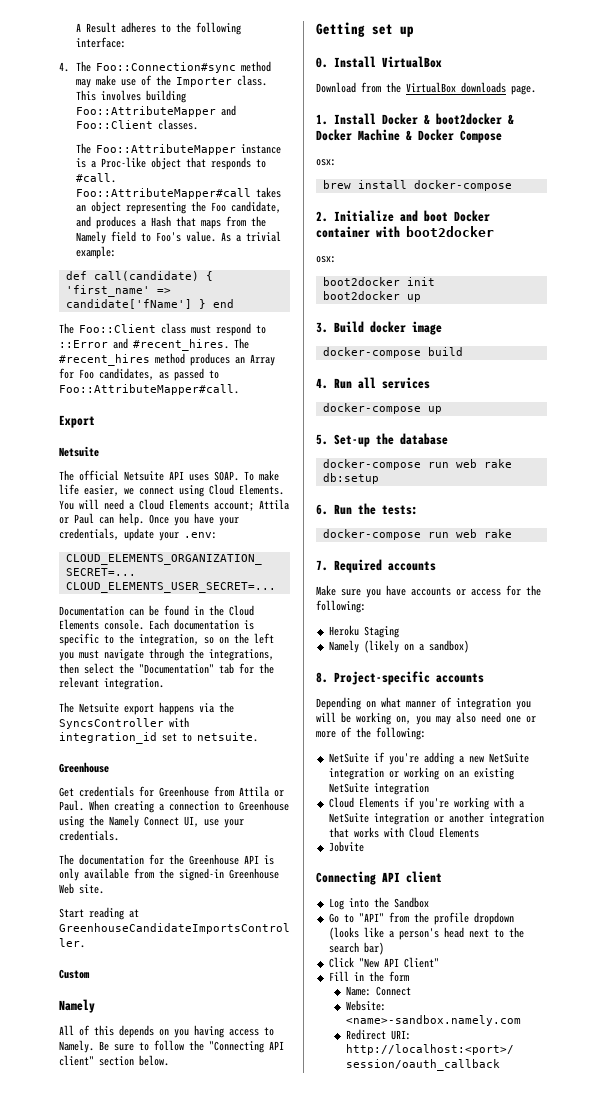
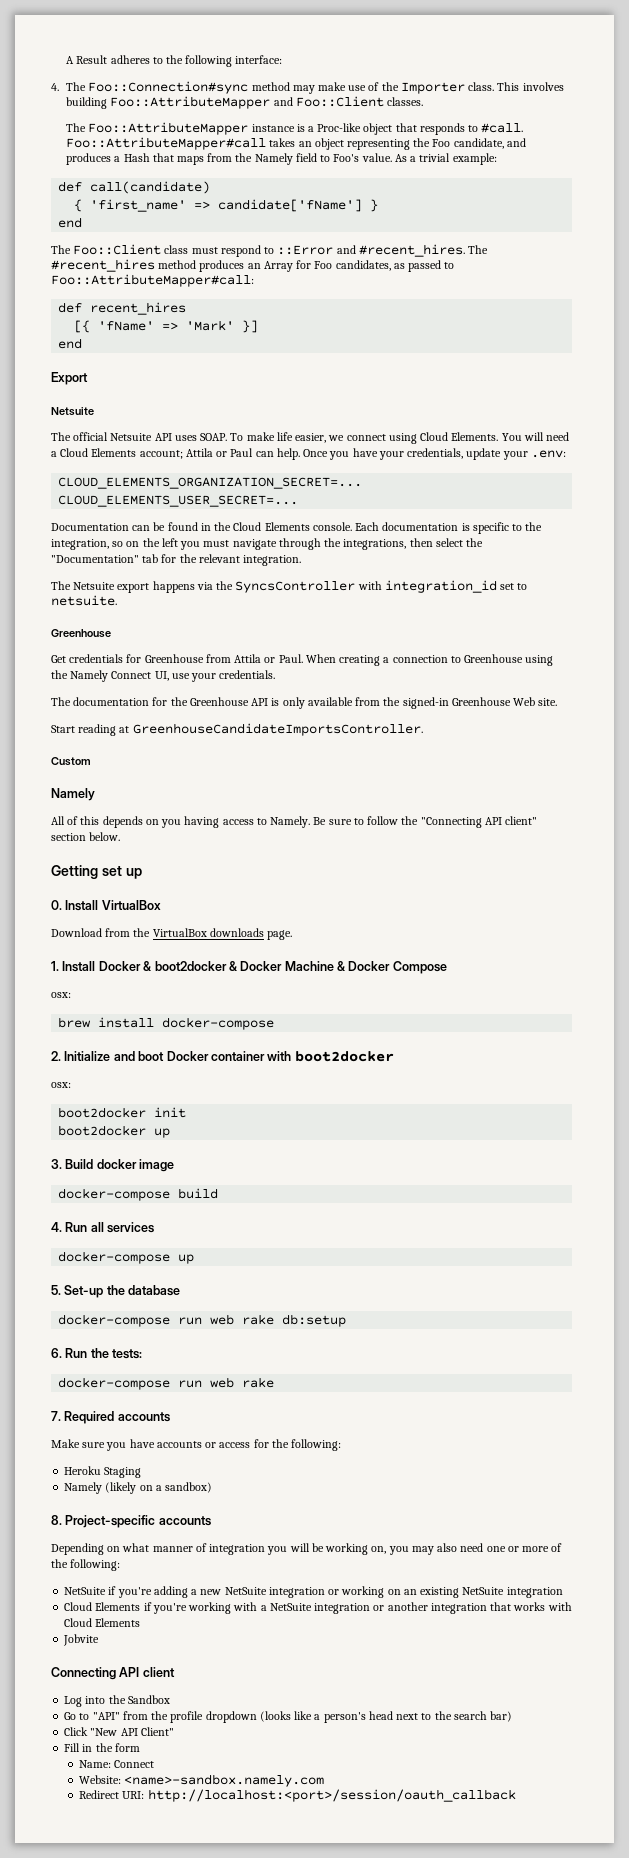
(199, 276) none -> (211, 187) //
(206, 304) none -> (379, 205) //
[59,384,239,395] Foo::AttributeMapper#call. -> [51,274,254,287] [58,302,187,315] [74,320,259,333] [58,338,83,349] Foo::AttributeMapper#call: // def recent_hires // [{ 'fName' => 'Mark' }] // end

